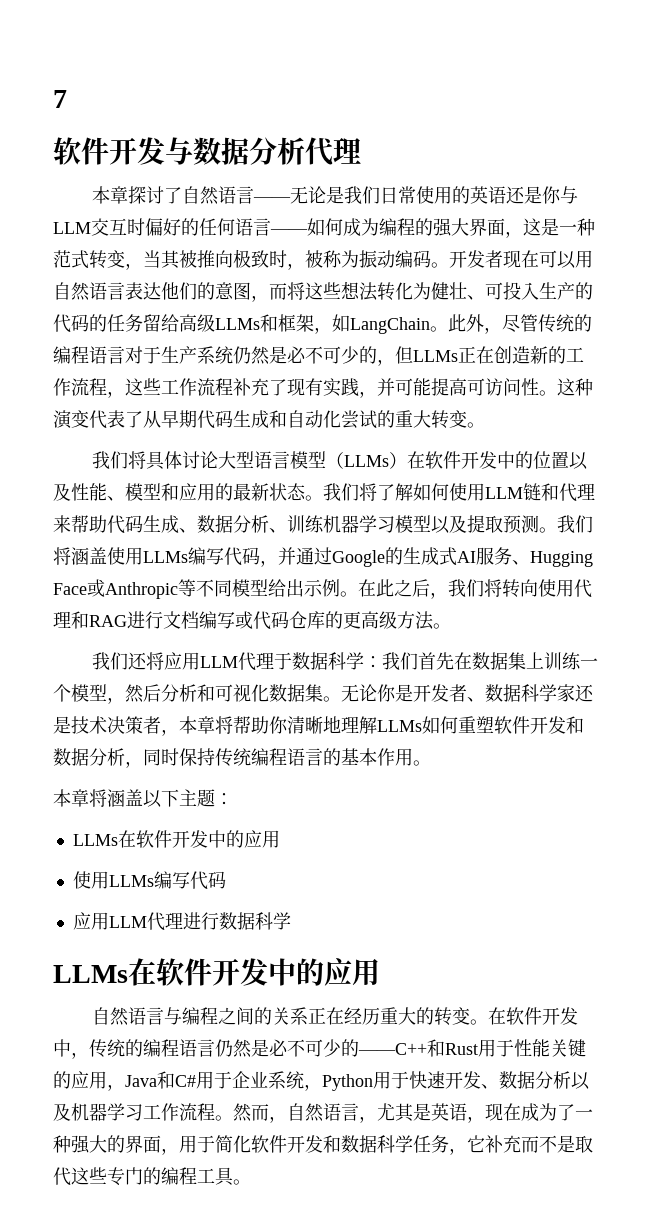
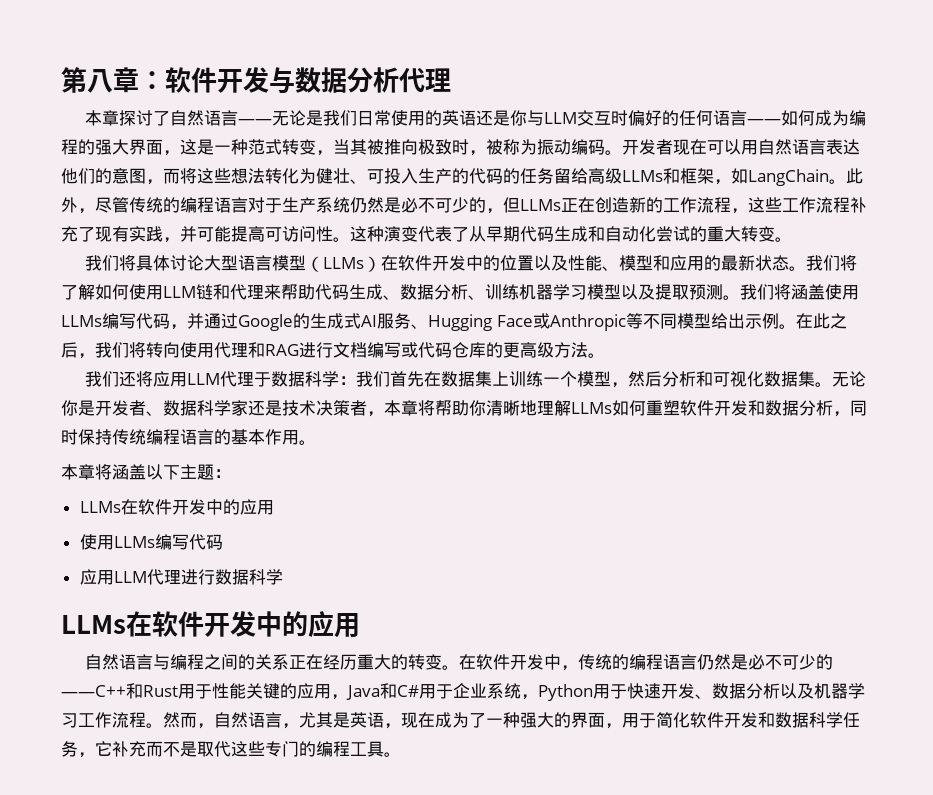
[53,90,67,108] 7 // -> [61,67,165,93] 第八章：

